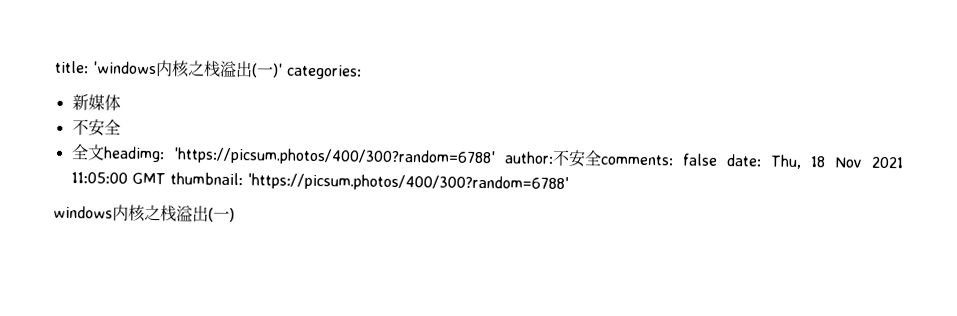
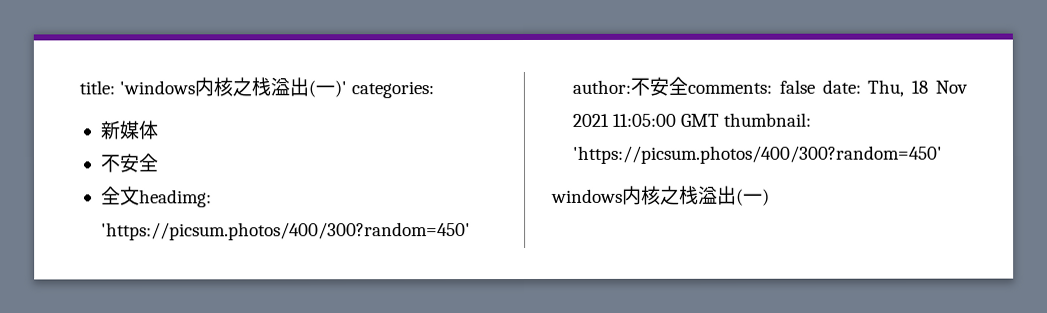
[172,147,496,167] 'https://picsum.photos/400/300?random=6788' -> [100,222,471,241] 'https://picsum.photos/400/300?random=450'
[246,173,569,193] 'https://picsum.photos/400/300?random=6788' -> [571,145,943,164] 'https://picsum.photos/400/300?random=450'

